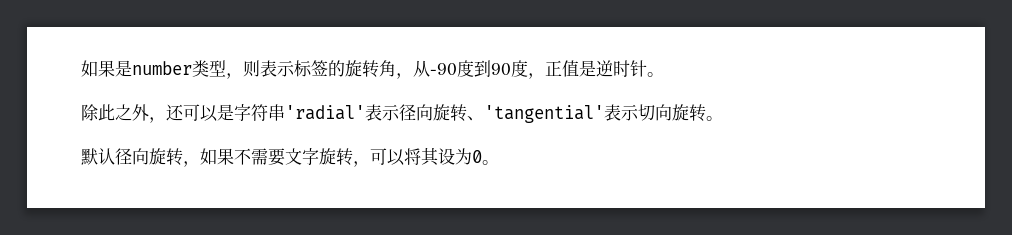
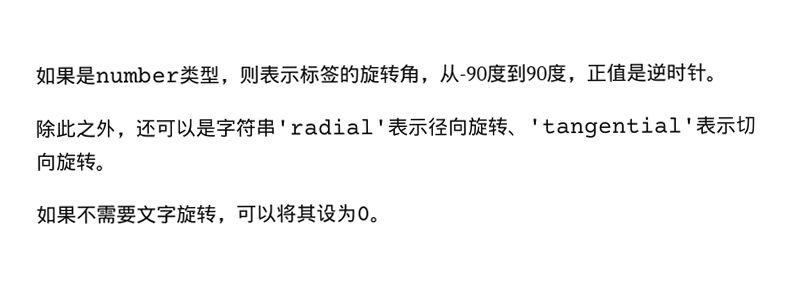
[81,148,200,167] 默认径向旋转， -> (117, 168) none

